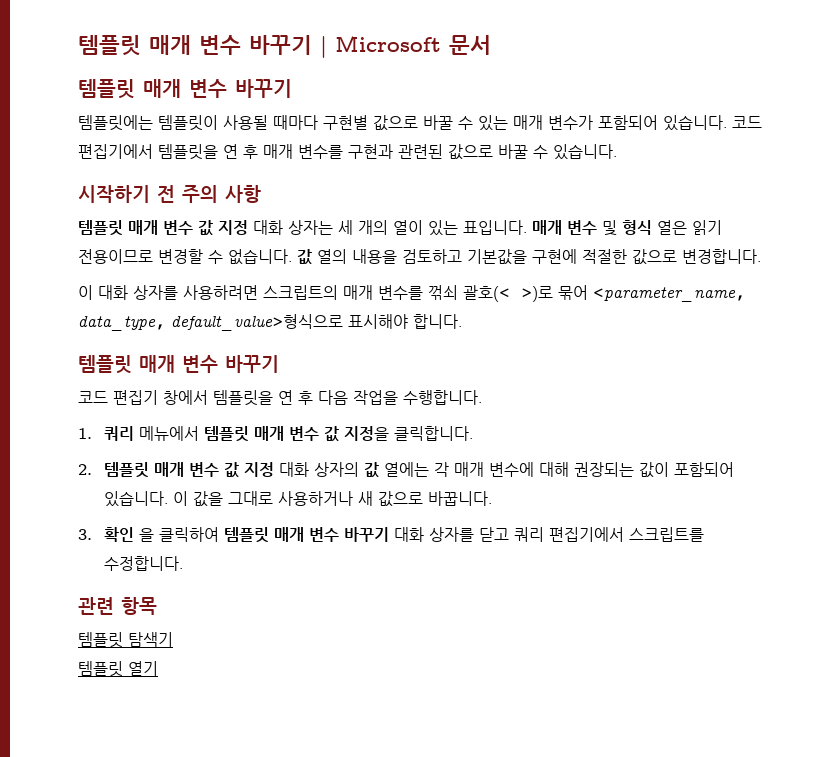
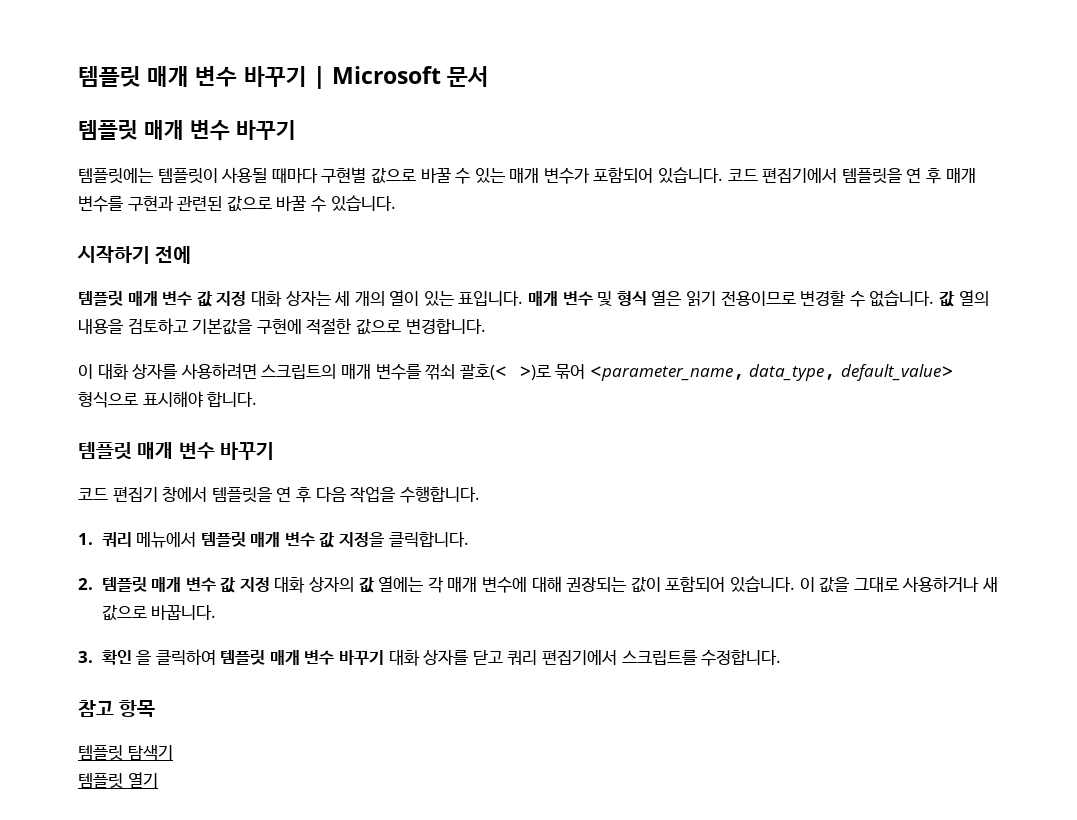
[157,185,261,203] 전 주의 사항 -> [155,246,192,264] 전에
[171,314,343,331] default_value>형식으로 -> [841,364,954,381] [78,392,138,408] default_value> 형식으로
[78,597,114,615] 관련 -> [78,700,114,717] 참고

